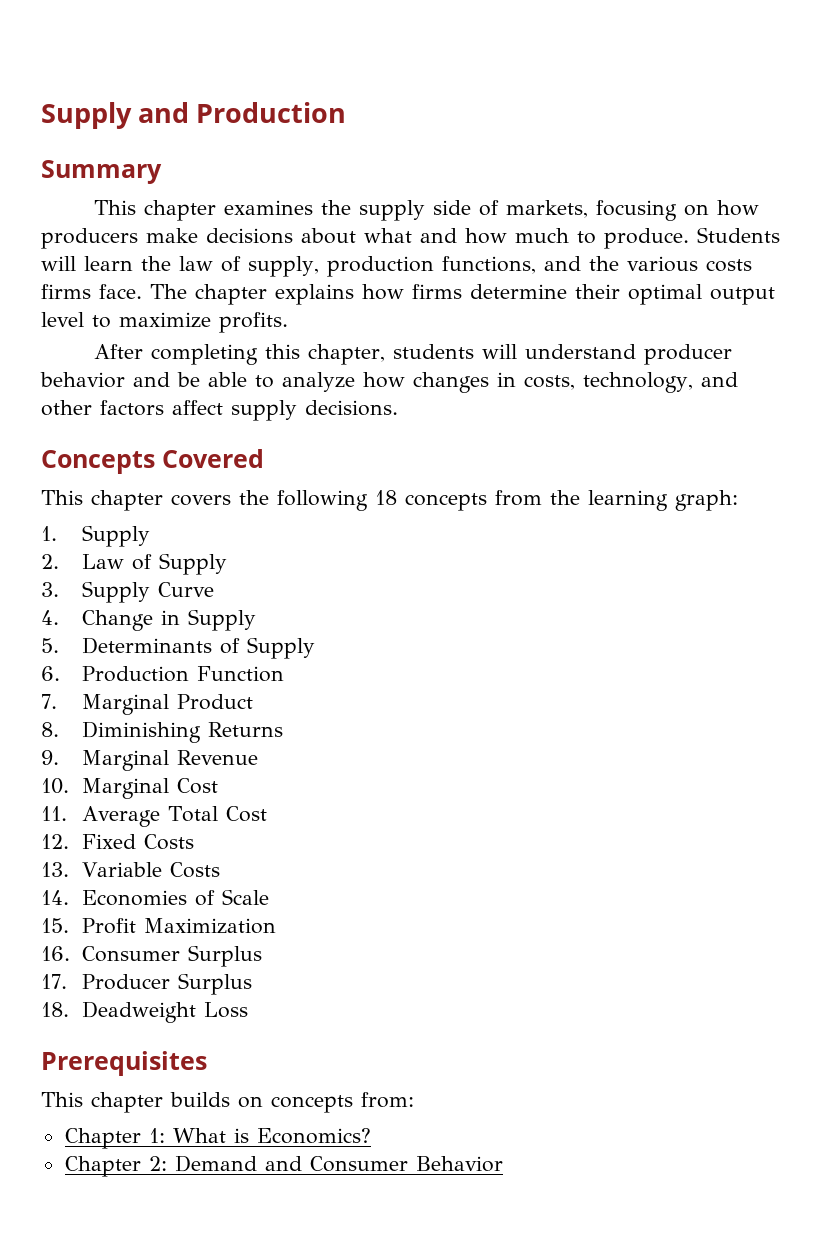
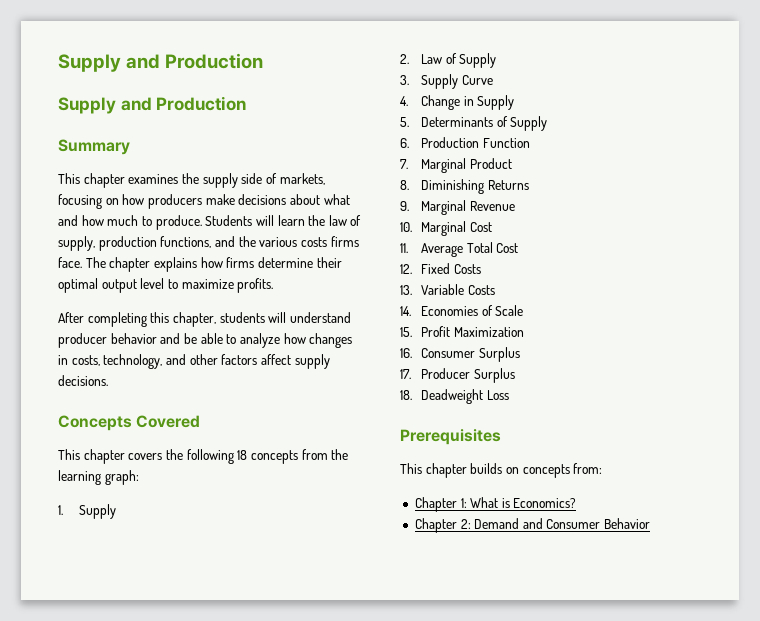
[41,102,347,129] Supply and Production -> [58,53,264,72] [58,96,247,114] Supply and Production // Supply and Production

